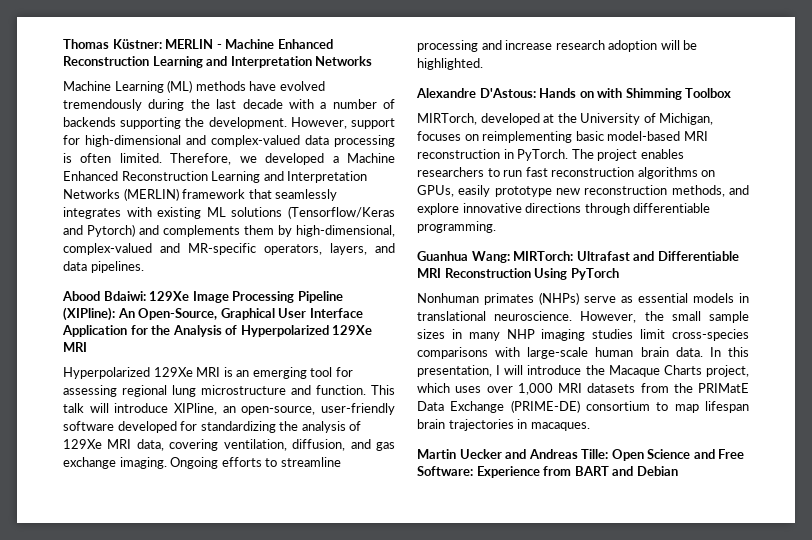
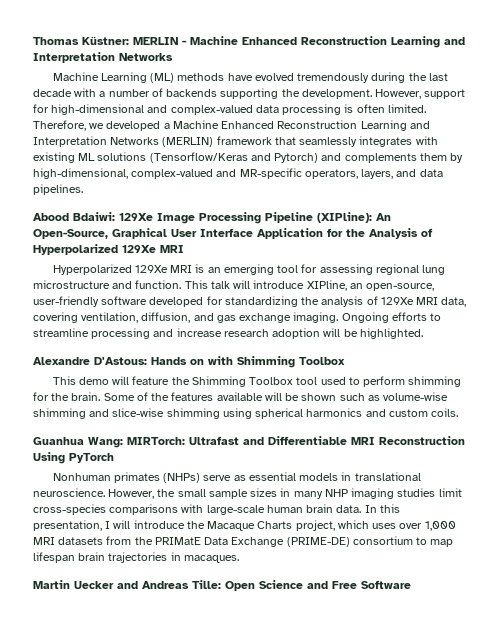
[417,113,714,125] [417,131,708,143] [417,149,684,161] [417,167,716,179] [417,185,749,197] [417,203,711,215] [417,221,496,233] MIRTorch, developed at the University of Michigan, focuses on reimplementing basic model-based MRI reconstruction in PyTorch. The project enables researchers to run fast reconstruction algorithms on GPUs, easily prototype new reconstruction methods, and explore innovative directions through differentiable programming. -> [52,376,462,387] [33,392,449,401] [33,408,459,419] This demo will feature the Shimming Toolbox tool used to perform shimming for the brain. Some of the features available will be shown such as volume-wise shimming and slice-wise shimming using spherical harmonics and custom coils.
[417,466,678,478] Software: Experience from BART and Debian -> [361,580,411,589] Software

